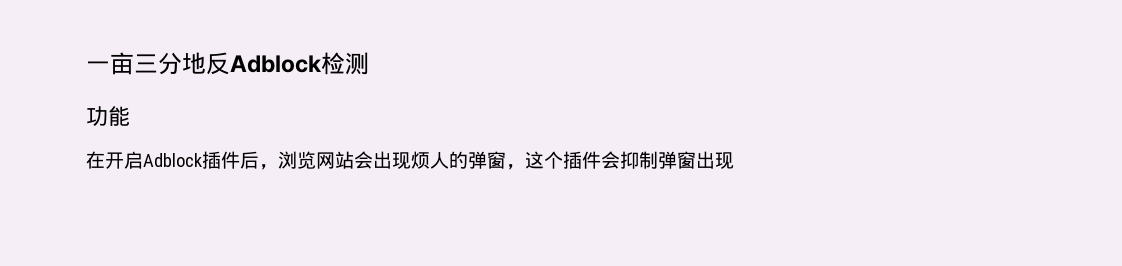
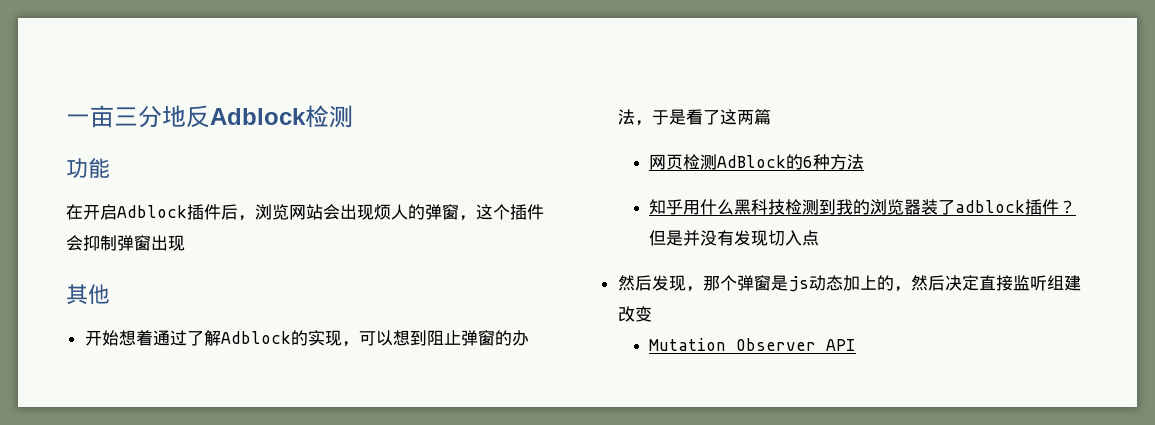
(734, 160) none -> [66,284,110,305] [84,330,529,347] [617,109,771,126] [648,154,864,170] [648,199,1076,215] [648,230,819,246] [617,275,1081,292] [617,306,652,322] [648,338,856,351] // 其他 // 开始想着通过了解Adblock的实现，可以想到阻止弹窗的办法，于是看了这两篇 // 网页检测AdBlock的6种方法 // 知乎用什么黑科技检测到我的浏览器装了adblock插件？但是并没有发现切入点 // 然后发现，那个弹窗是js动态加上的，然后决定直接监听组建改变 // Mutation Observer API

